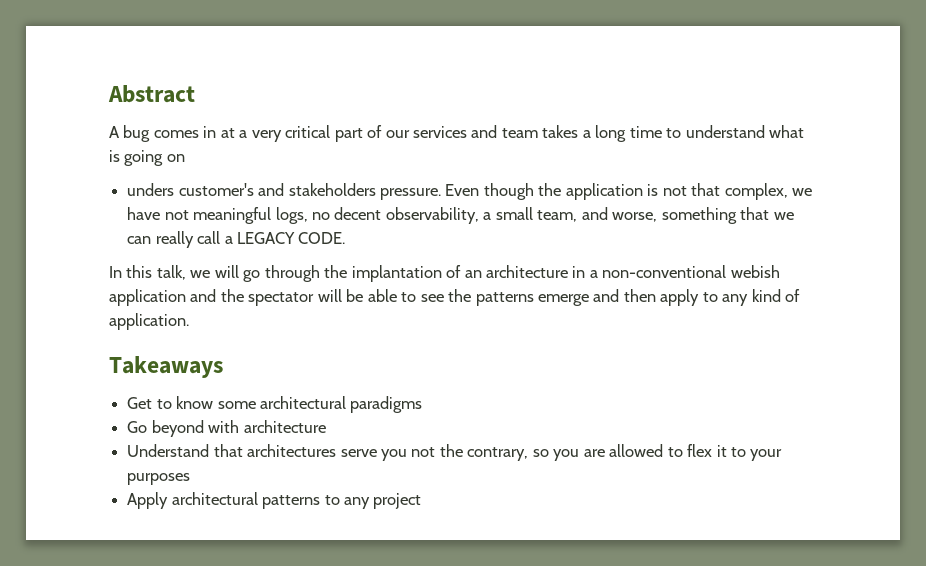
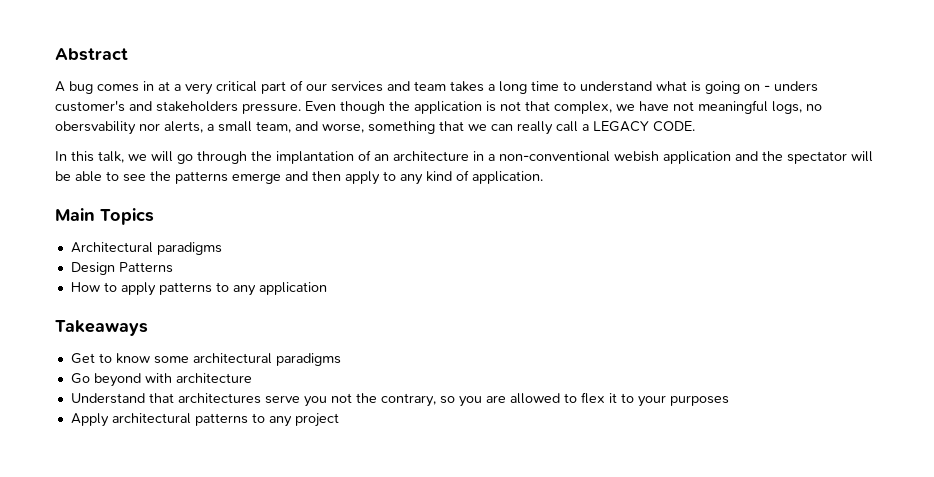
(185, 158) // -> [764,85,770,91] -
[334,207,479,224] decent observability, -> [55,121,203,135] obersvability nor alerts,
(189, 321) none -> [55,208,154,225] [70,242,222,255] [70,262,173,275] [70,282,327,296] // Main Topics // Architectural paradigms // Design Patterns // How to apply patterns to any application

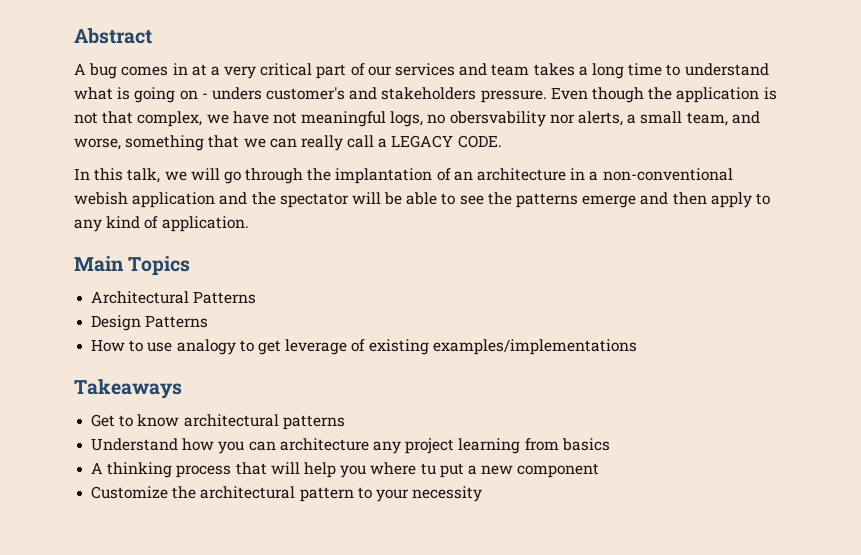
[156,242,222,255] paradigms -> [193,291,257,304] Patterns
[120,282,327,296] [55,320,148,336] [70,353,341,366] [70,373,252,387] [70,392,729,407] [70,413,339,427] apply patterns to any application // Takeaways // Get to know some architectural paradigms // Go beyond with architecture // Understand that architectures serve you not the contrary, so you are allowed to flex it to your purposes // Apply architectural patterns to any project -> [147,339,637,355] [74,379,182,399] [91,414,345,430] [91,438,610,454] [91,462,600,478] [91,486,483,502] use analogy to get leverage of existing examples/implementations // Takeaways // Get to know architectural patterns // Understand how you can architecture any project learning from basics // A thinking process that will help you where tu put a new component // Customize the architectural pattern to your necessity

